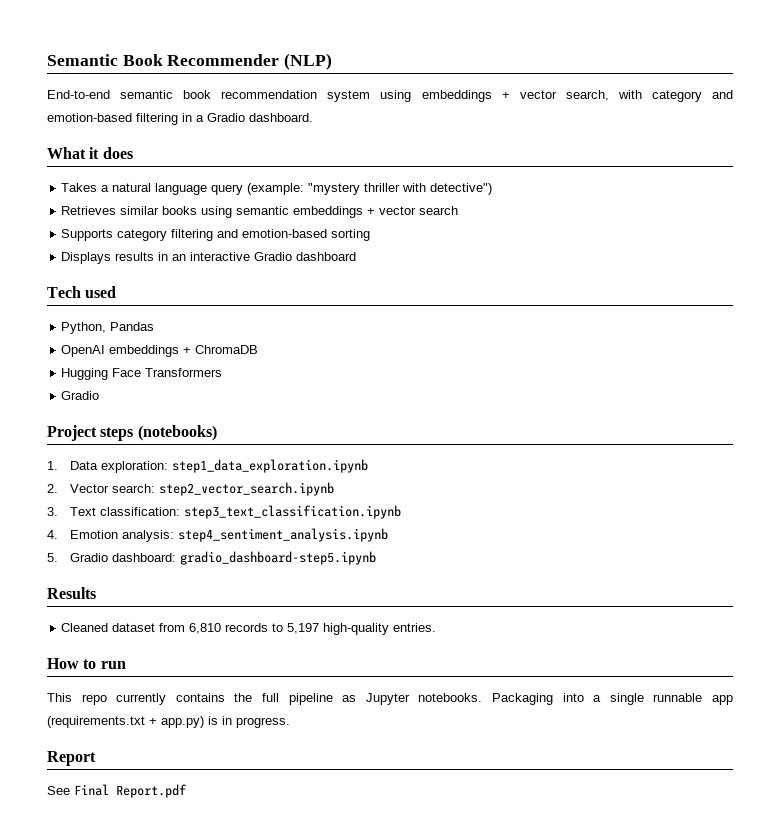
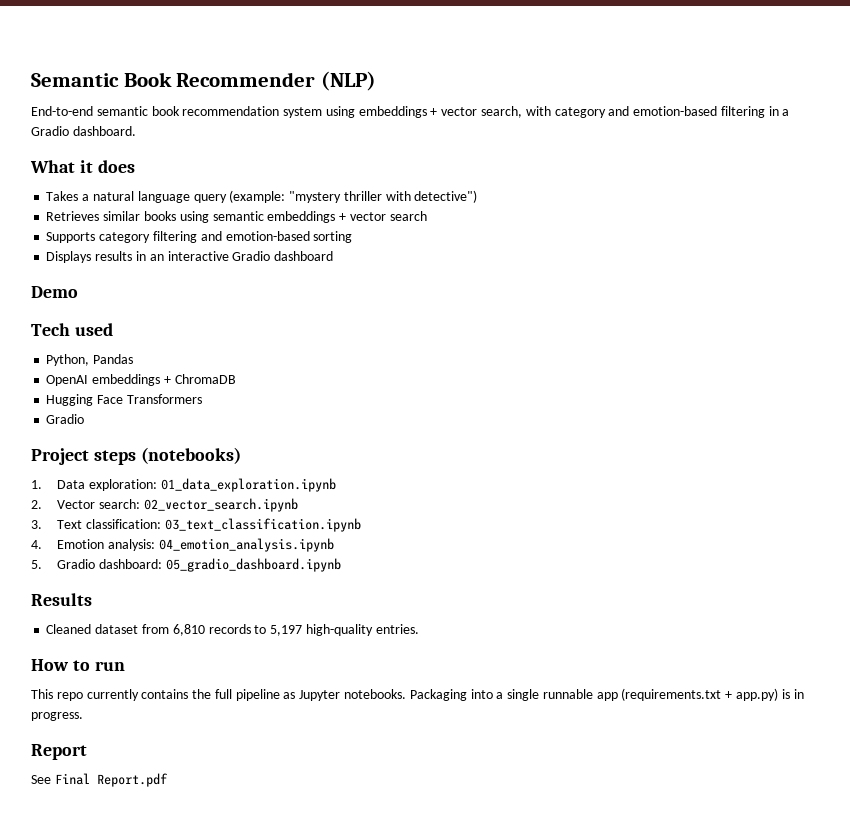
(357, 256) none -> [31,286,78,298] // Demo
[171,459,368,473] step1_data_exploration.ipynb -> [160,478,336,492] 01_data_exploration.ipynb
[158,482,334,496] step2_vector_search.ipynb -> [143,498,298,512] 02_vector_search.ipynb
[183,505,401,519] step3_text_classification.ipynb -> [164,518,361,532] 03_text_classification.ipynb
[177,528,388,542] step4_sentiment_analysis.ipynb -> [158,538,334,552] 04_emotion_analysis.ipynb
[179,551,376,565] gradio_dashboard-step5.ipynb -> [165,558,341,572] 05_gradio_dashboard.ipynb

